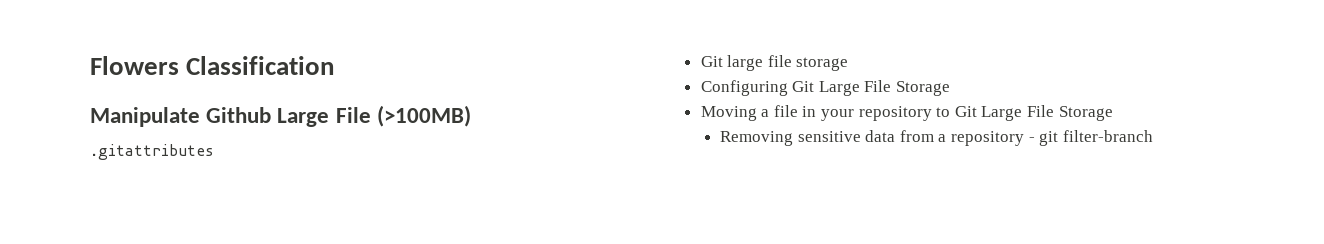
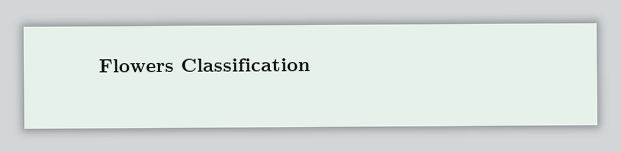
[90,105,471,127] [90,144,214,160] [700,55,849,71] [700,80,951,96] [700,105,1113,121] [720,130,1153,146] // Manipulate Github Large File (>100MB) // .gitattributes // Git large file storage // Configuring Git Large File Storage // Moving a file in your repository to Git Large File Storage // Removing sensitive data from a repository - git filter-branch -> (310, 65) none

